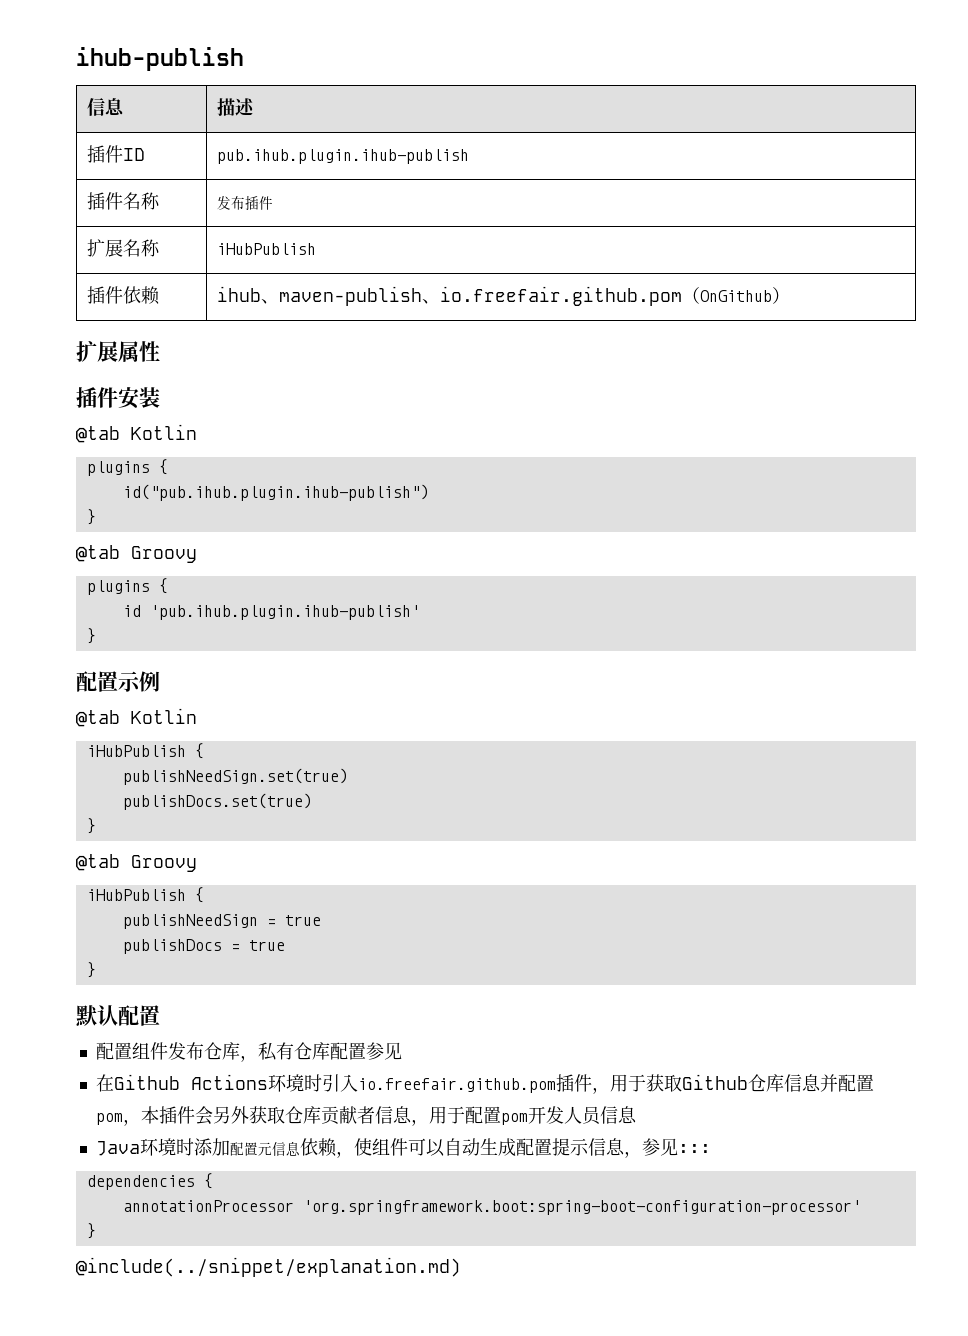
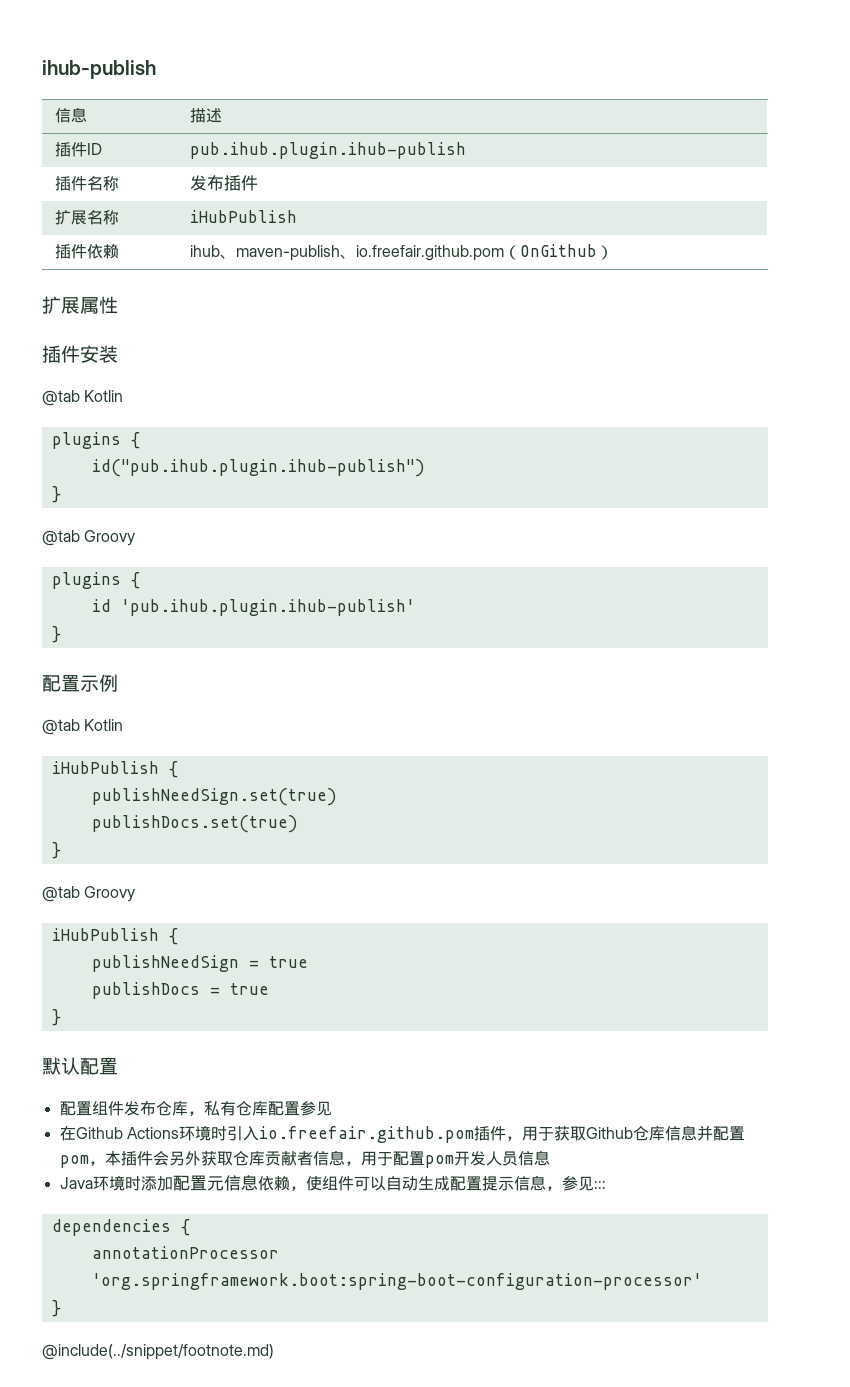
[76,1257,461,1277] @include(../snippet/explanation.md) -> [42,1344,274,1360] @include(../snippet/footnote.md)

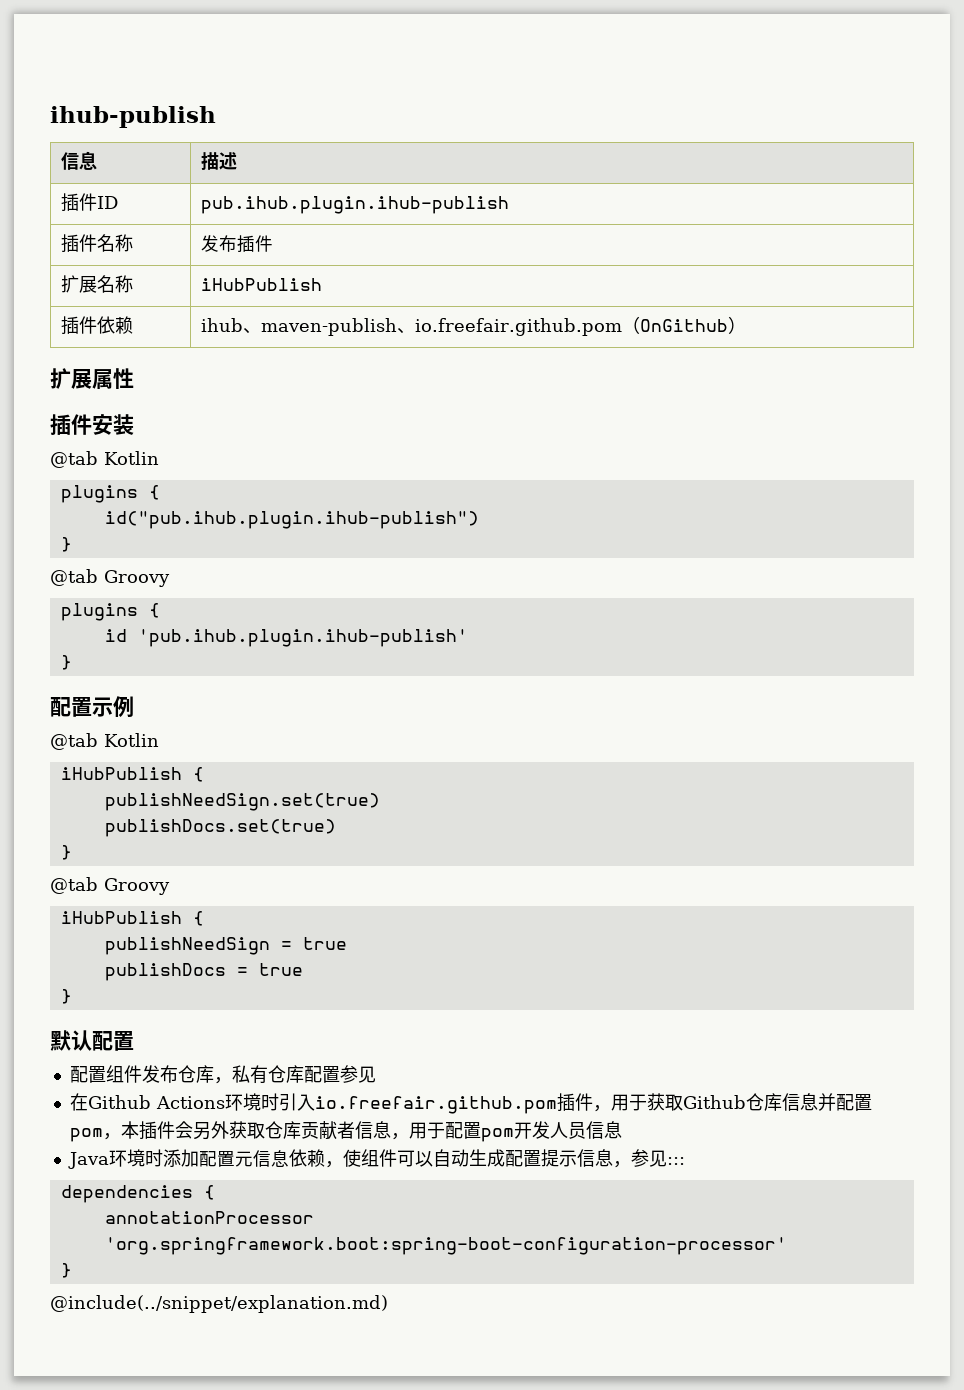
[42,1344,274,1360] @include(../snippet/footnote.md) -> [50,1295,388,1313] @include(../snippet/explanation.md)

